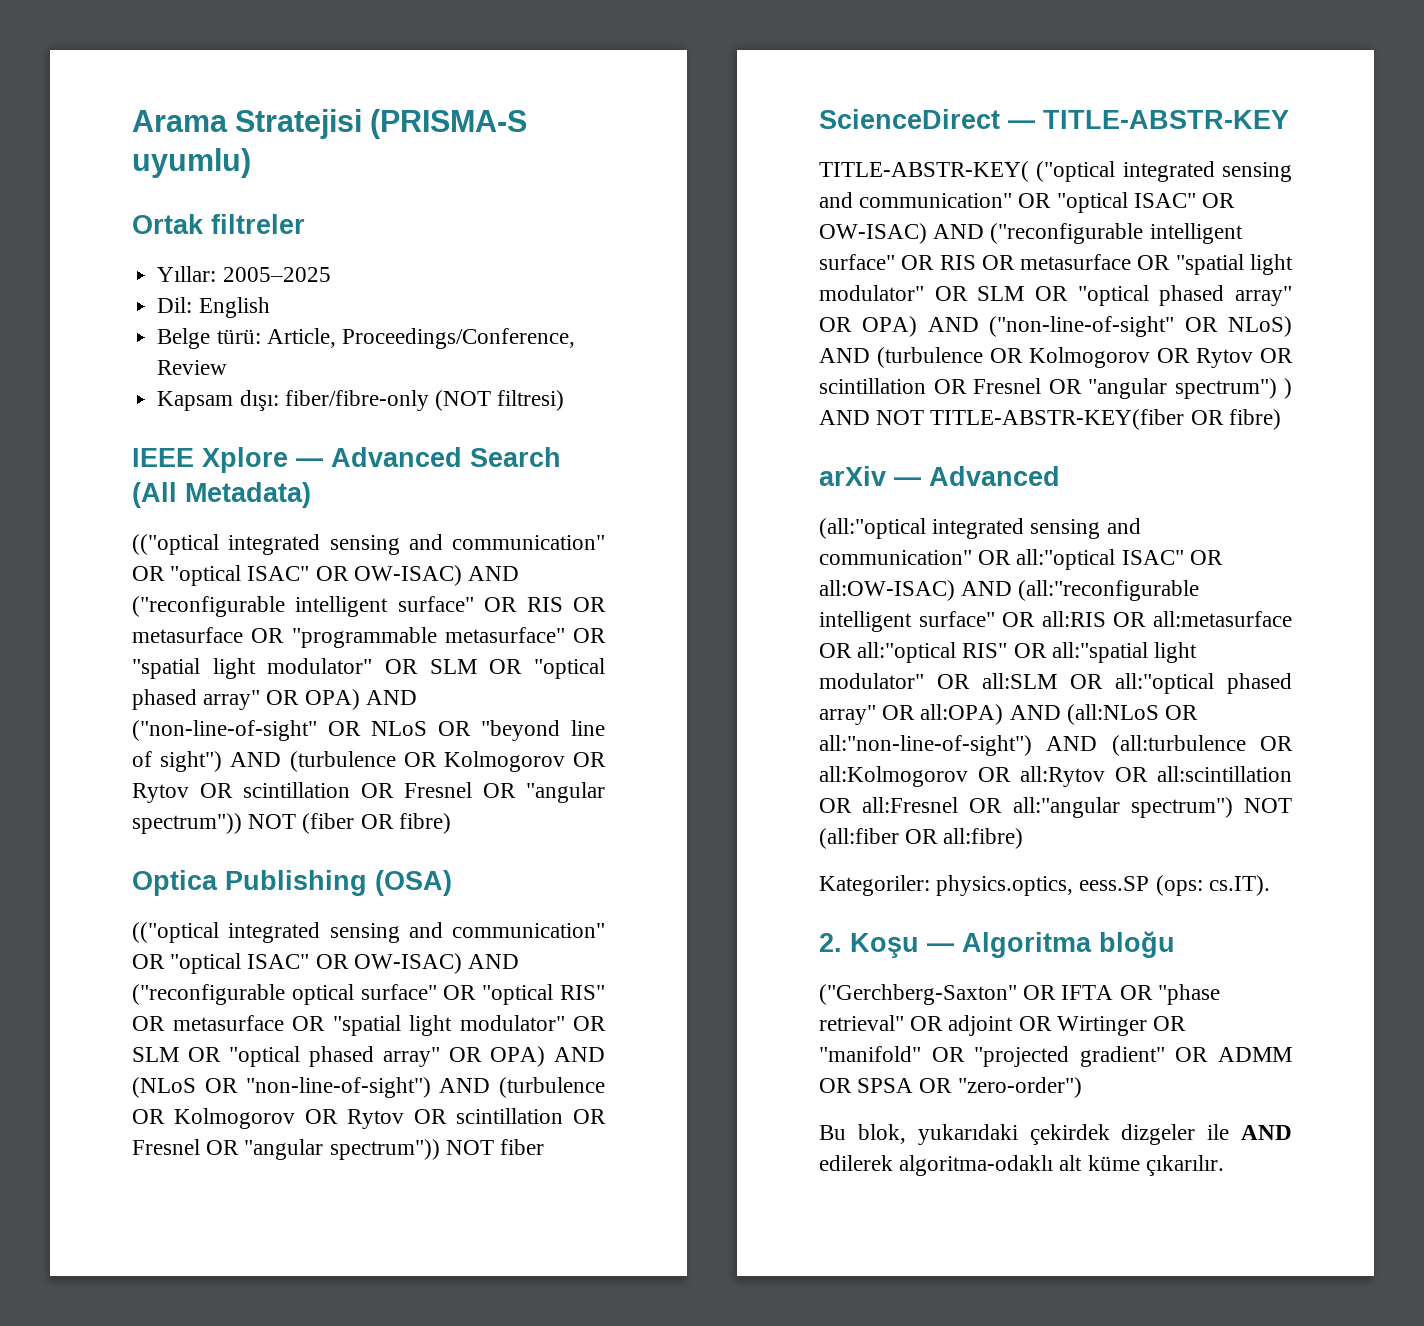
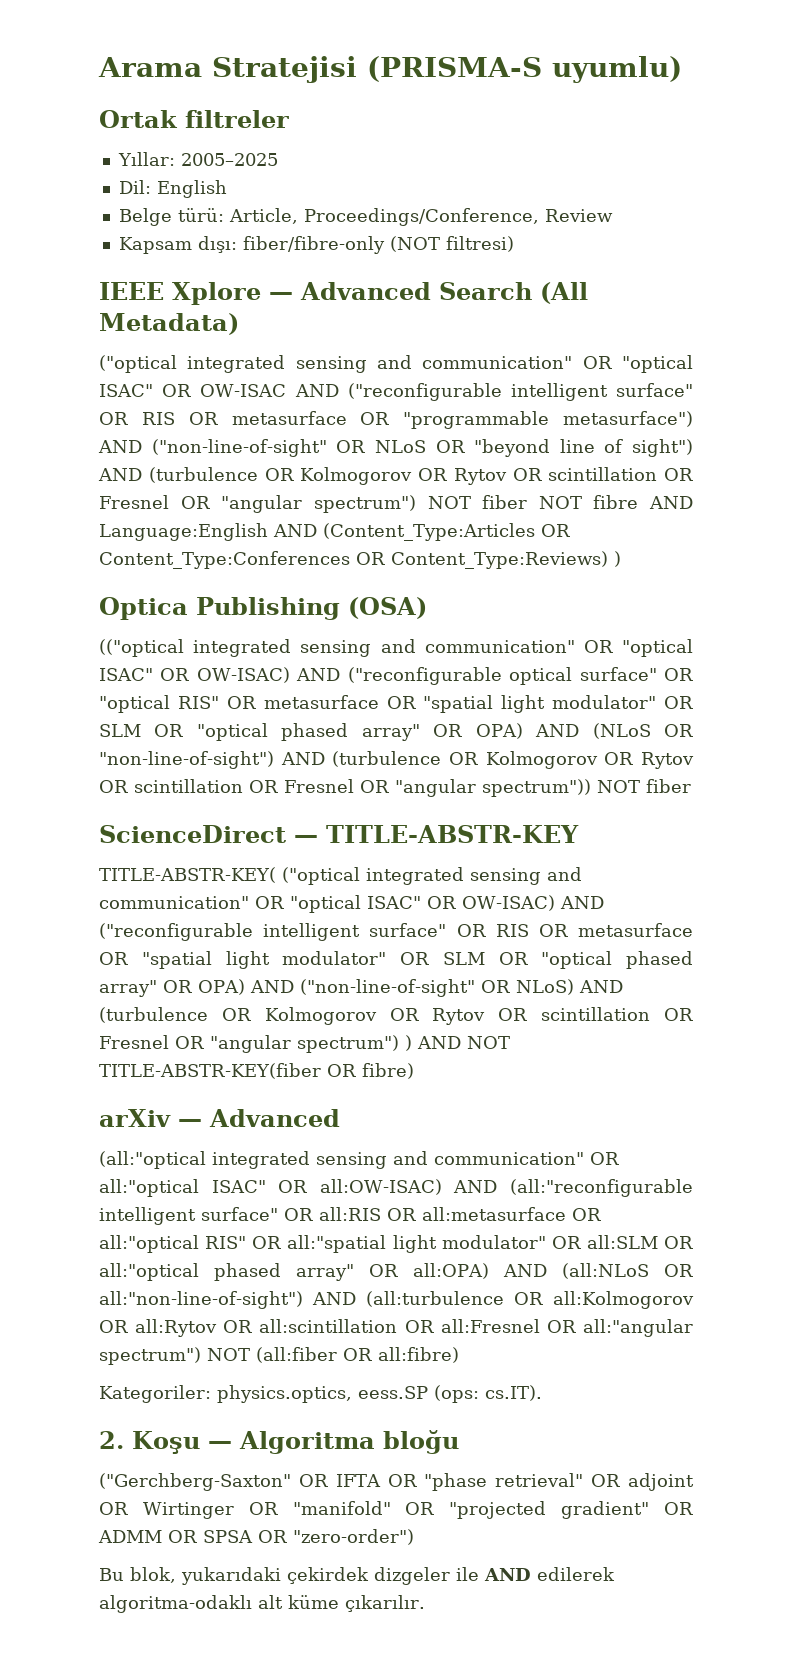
[132,534,605,555] [132,565,462,586] (("optical integrated sensing and communication" OR "optical ISAC" OR OW-ISAC) -> [99,355,693,373] [99,384,287,397] ("optical integrated sensing and communication" OR "optical ISAC" OR OW-ISAC
[444,627,606,643] [132,658,605,679] [132,689,360,710] metasurface" OR "spatial light modulator" OR SLM OR "optical phased array" OR OPA) -> [563,411,693,427] metasurface")
[132,813,451,834] spectrum")) NOT (fiber OR fibre) -> [313,495,693,513] [99,523,570,541] [99,551,621,569] spectrum") NOT fiber NOT fibre AND Language:English AND (Content_Type:Articles OR Content_Type:Conferences OR Content_Type:Reviews) )

